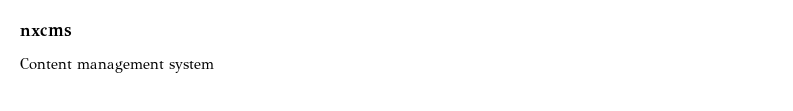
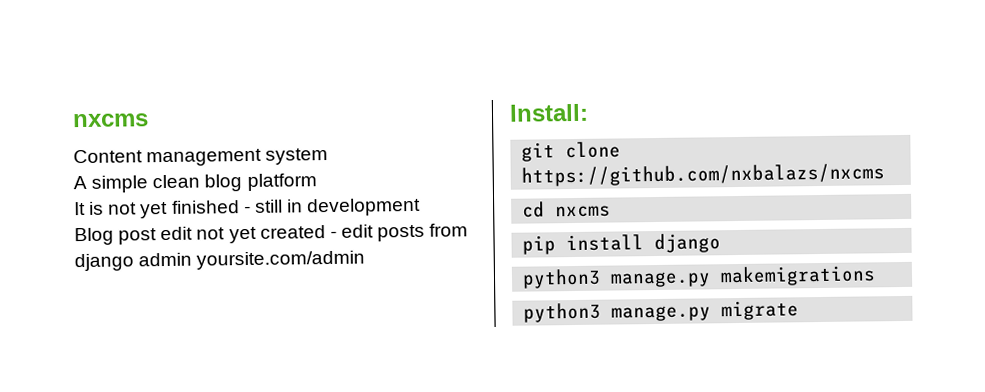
(214, 67) none -> [73,173,317,193] [74,197,422,219] [74,223,469,246] [74,250,366,272] [509,103,589,122] [521,141,622,162] [521,163,886,187] [522,201,612,218] [522,233,722,255] [522,265,877,289] [523,300,800,323] // A simple clean blog platform // It is not yet finished - still in development // Blog post edit not yet created - edit posts from django admin yoursite.com/admin // Install: // git clone https://github.com/nxbalazs/nxcms // cd nxcms // pip install django // python3 manage.py makemigrations // python3 manage.py migrate

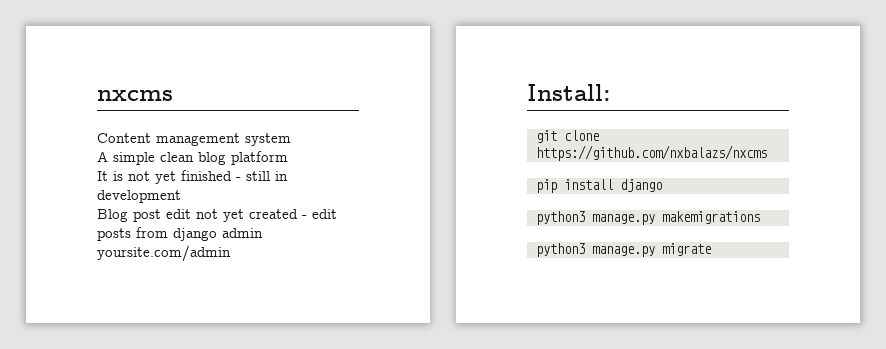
[522,201,612,218] // cd nxcms -> (767, 153) none

